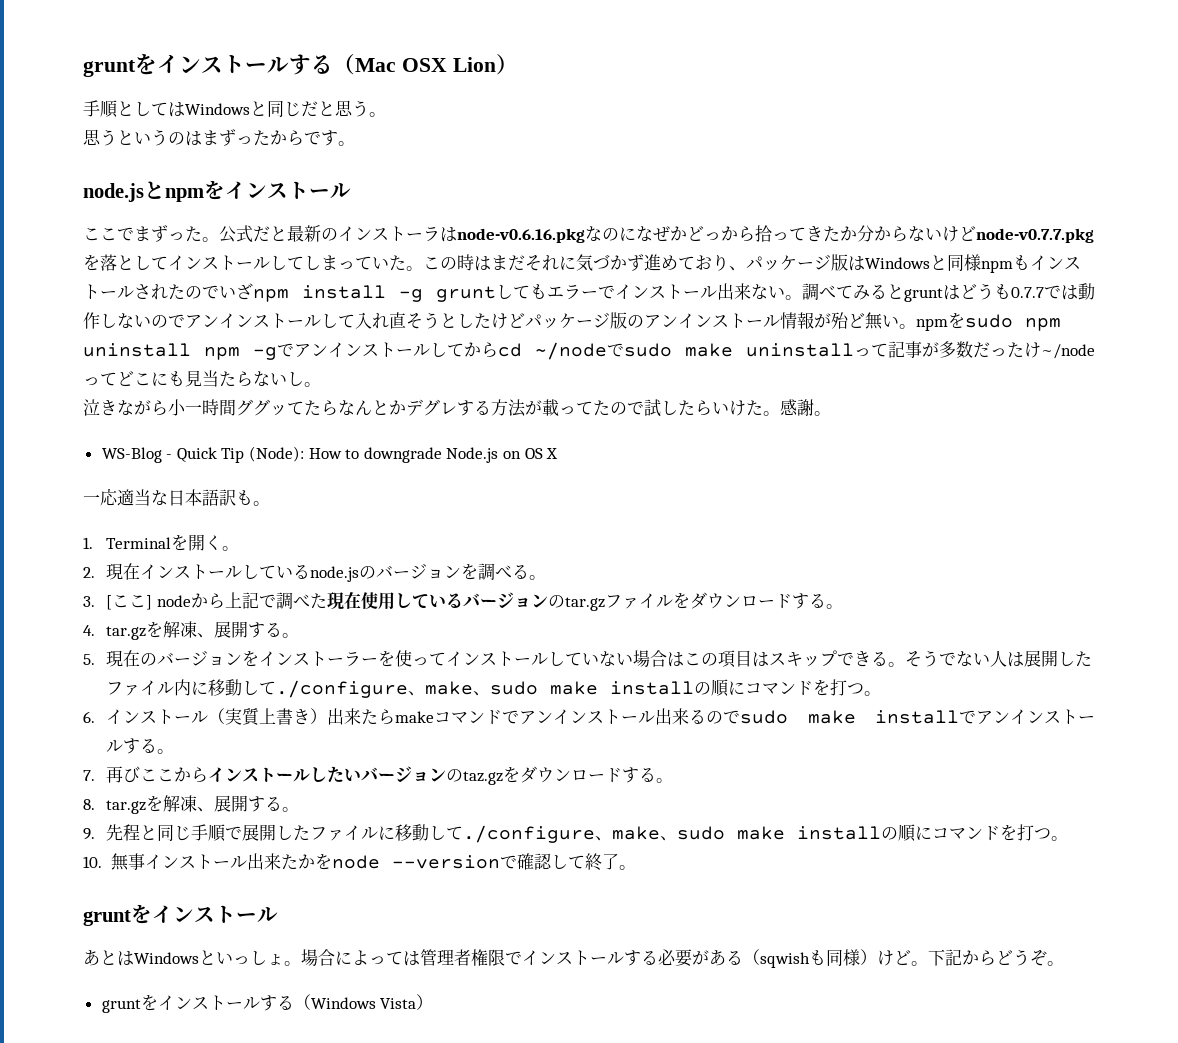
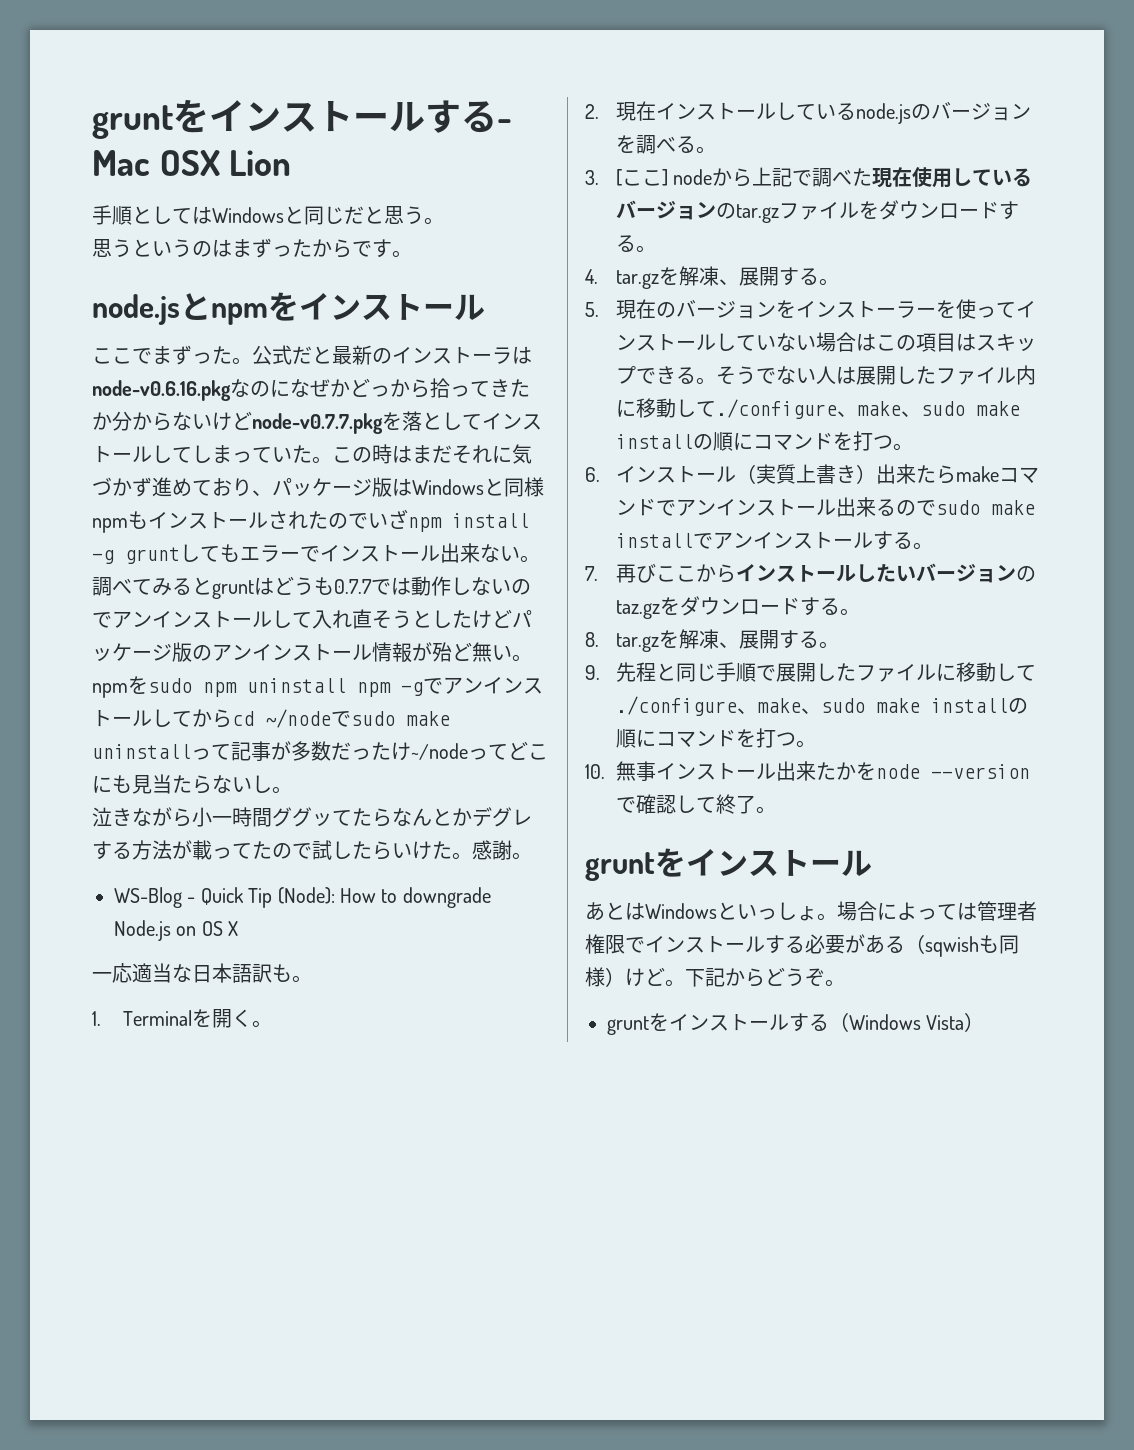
[83,54,355,77] gruntをインストールする（ -> [92,99,512,139] gruntをインストールする-
[495,54,518,75] ） -> (292, 163) none

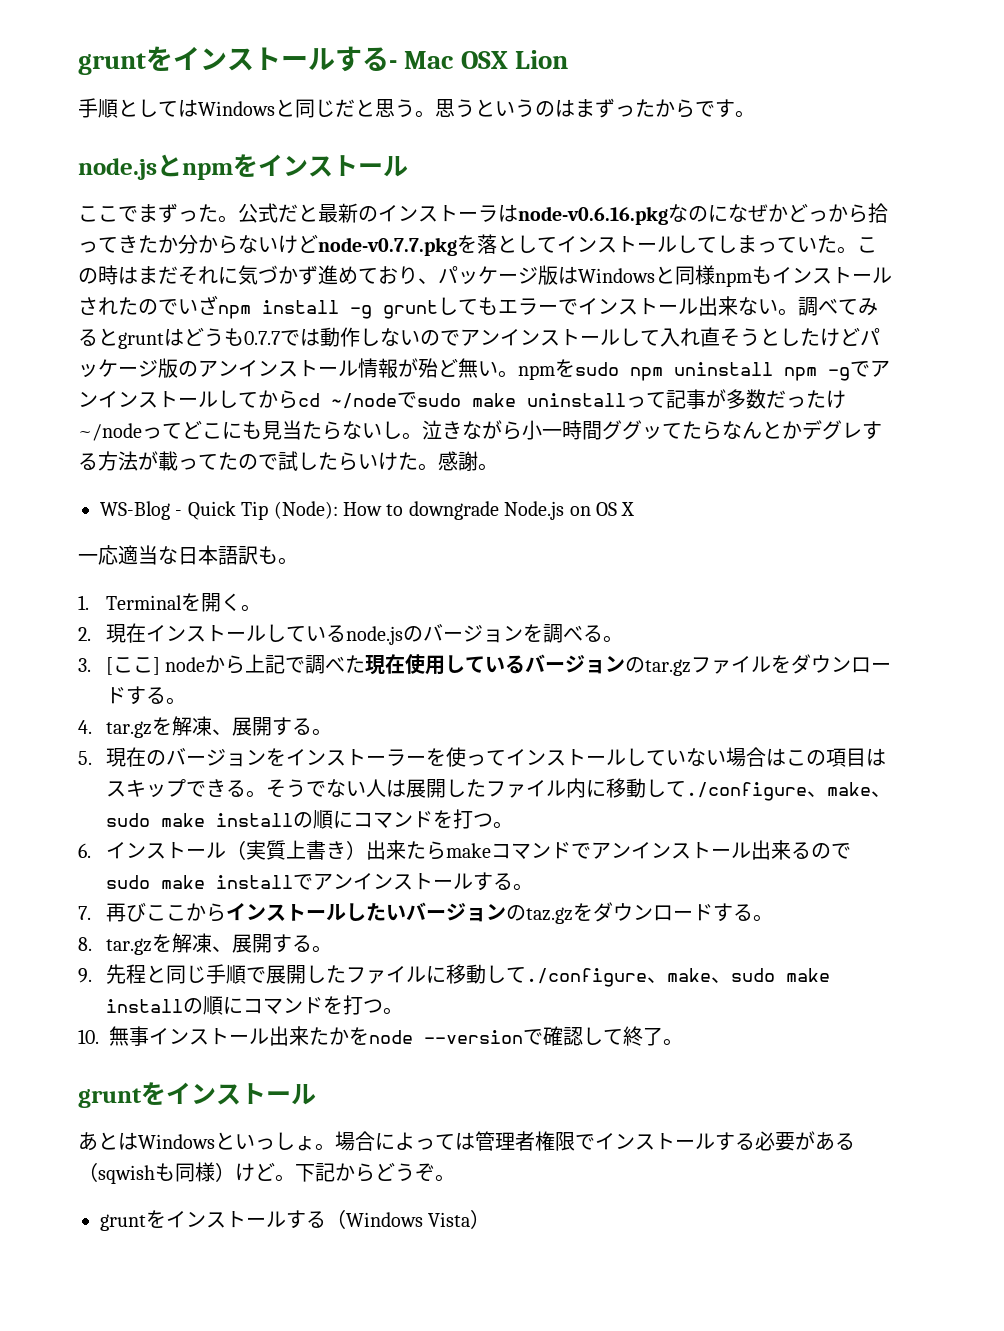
(444, 221) // -> (435, 114) none
(292, 790) // -> (422, 436) none

